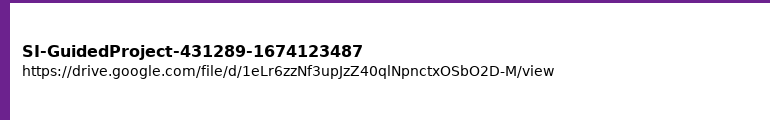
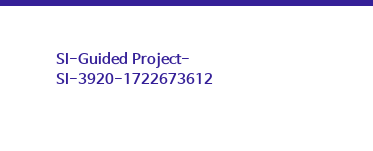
[22,45,363,60] [22,65,554,79] SI-GuidedProject-431289-1674123487 // https://drive.google.com/file/d/1eLr6zzNf3upJzZ40qlNpnctxOSbO2D-M/view -> [56,52,191,69] [56,73,213,84] SI-Guided Project- SI-3920-1722673612

